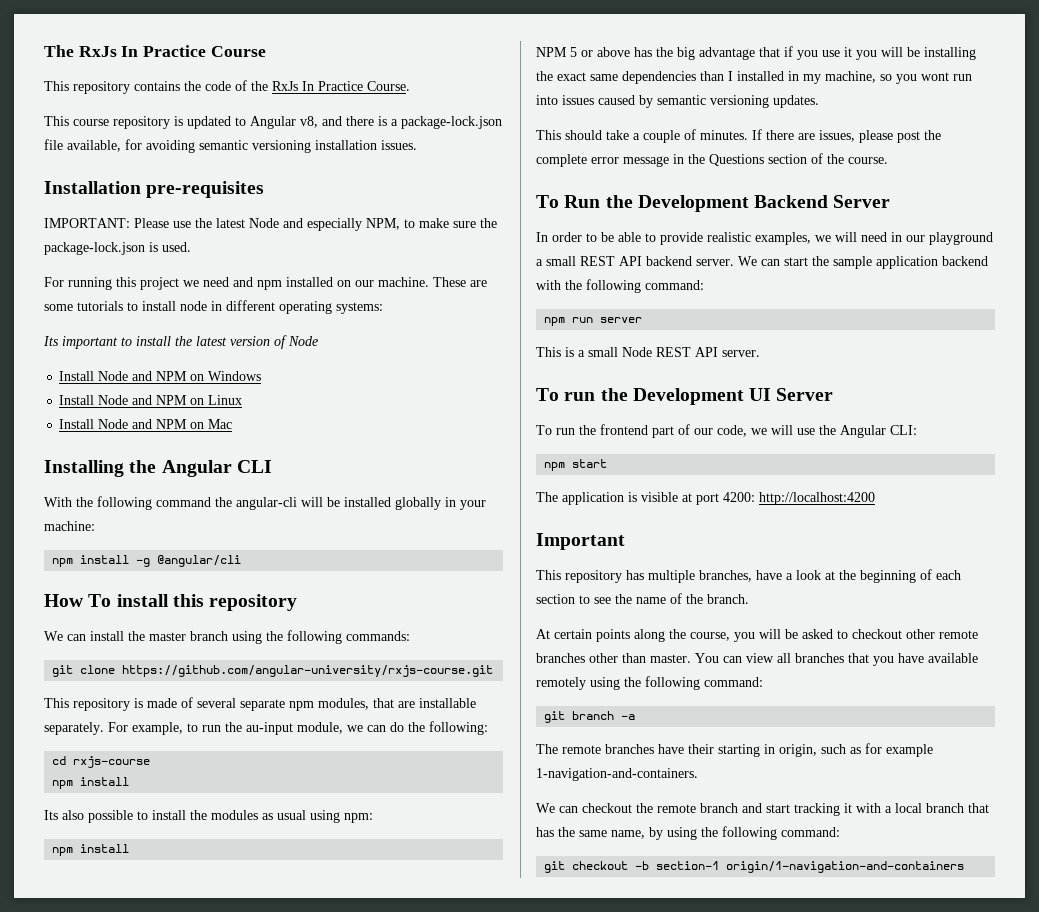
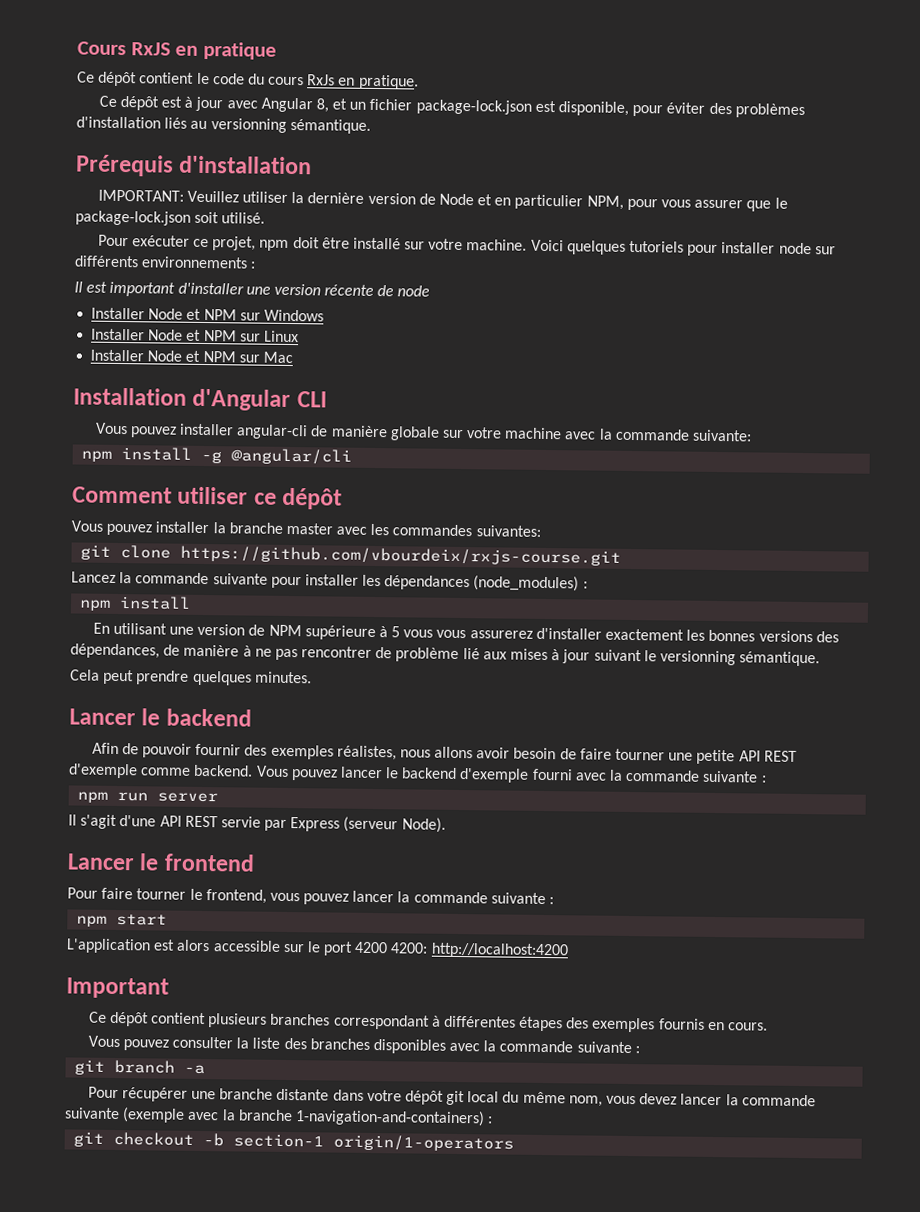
[44,45,266,57] [44,80,410,94] [44,116,502,129] [44,139,417,153] [44,181,265,198] [44,218,497,231] [44,242,191,255] [44,277,487,290] [44,300,383,314] [43,335,318,349] [59,371,262,381] [59,395,243,405] [59,419,233,429] [44,460,272,477] [44,496,486,510] [44,521,95,531] [52,555,242,567] [44,594,298,611] [44,630,410,644] [52,665,494,677] [44,697,476,711] [44,721,488,735] [52,756,151,768] [52,777,130,789] [44,810,373,823] [52,844,130,856] [536,46,976,60] [536,71,972,84] [536,95,819,108] [536,129,941,143] [536,153,888,167] [536,195,891,212] [536,232,993,245] [536,256,988,269] [536,279,704,293] [544,317,643,326] [536,347,760,357] [536,388,834,405] [536,424,917,438] [544,459,608,471] [536,492,875,505] [536,533,625,550] [536,569,961,583] [536,593,749,604] [536,629,978,642] [536,653,978,666] [536,676,763,690] [544,711,636,723] [536,743,933,757] [536,768,698,781] [536,803,989,816] [536,826,840,840] The RxJs In Practice Course // This repository contains the code of the RxJs In Practice Course. // This course repository is updated to Angular v8, and there is a package-lock.json file available, for avoiding semantic versioning installation issues. // Installation pre-requisites // IMPORTANT: Please use the latest Node and especially NPM, to make sure the package-lock.json is used. // For running this project we need and npm installed on our machine. These are some tutorials to install node in different operating systems: // Its important to install the latest version of Node // Install Node and NPM on Windows // Install Node and NPM on Linux // Install Node and NPM on Mac // Installing the Angular CLI // With the following command the angular-cli will be installed globally in your machine: // npm install -g @angular/cli // How To install this repository // We can install the master branch using the following commands: // git clone https://github.com/angular-university/rxjs-course.git // This repository is made of several separate npm modules, that are installable separately. For example, to run the au-input module, we can do the following: // cd rxjs-course // npm install // Its also possible to install the modules as usual using npm: // npm install // NPM 5 or above has the big advantage that if you use it you will be installing the exact same dependencies than I installed in my machine, so you wont run into issues caused by semantic versioning updates. // This should take a couple of minutes. If there are issues, please post the complete error message in the Questions section of the course. // To Run the Development Backend Server // In order to be able to provide realistic examples, we will need in our playground a small REST API backend server. We can start the sample application backend with the following command: // npm run server // This is a small Node REST API server. // To run the Development UI Server // To run the frontend part of our code, we will use the Angular CLI: // npm start // The application is visible at port 4200: http://localhost:4200 // Important // This repository has multiple branches, have a look at the beginning of each section to see the name of the branch. // At certain points along the course, you will be asked to checkout other remote branches other than master. You can view all branches that you have available remotely using the following command: // git branch -a // The remote branches have their starting in origin, such as for example 1-navigation-and-containers. // We can checkout the remote branch and start tracking it with a local branch that has the same name, by using the following command: -> [77,41,278,60] [77,71,419,90] [98,95,805,118] [76,116,371,134] [76,154,313,177] [97,189,788,212] [75,210,266,226] [97,234,836,256] [74,255,257,269] [74,281,431,297] [91,307,324,322] [91,328,299,343] [90,349,293,364] [73,387,327,412] [94,422,752,442] [81,447,353,465] [72,486,343,510] [71,520,541,537] [80,544,622,566] [71,571,588,592] [79,596,192,611] [92,622,839,643] [70,643,821,667] [70,669,312,686] [69,708,252,727] [91,742,797,765] [68,763,767,783] [77,791,219,803] [68,814,446,833] [67,853,255,872] [67,887,555,905] [76,914,168,927] [66,938,569,959] [66,977,169,999] [88,1011,768,1033] [87,1035,640,1054] [74,1059,206,1075] [87,1086,816,1107] [64,1107,494,1127] Cours RxJS en pratique // Ce dépôt contient le code du cours RxJs en pratique. // Ce dépôt est à jour avec Angular 8, et un fichier package-lock.json est disponible, pour éviter des problèmes d'installation liés au versionning sémantique. // Prérequis d'installation // IMPORTANT: Veuillez utiliser la dernière version de Node et en particulier NPM, pour vous assurer que le package-lock.json soit utilisé. // Pour exécuter ce projet, npm doit être installé sur votre machine. Voici quelques tutoriels pour installer node sur différents environnements : // Il est important d'installer une version récente de node // Installer Node et NPM sur Windows // Installer Node et NPM sur Linux // Installer Node et NPM sur Mac // Installation d'Angular CLI // Vous pouvez installer angular-cli de manière globale sur votre machine avec la commande suivante: // npm install -g @angular/cli // Comment utiliser ce dépôt // Vous pouvez installer la branche master avec les commandes suivantes: // git clone https://github.com/vbourdeix/rxjs-course.git // Lancez la commande suivante pour installer les dépendances (node_modules) : // npm install // En utilisant une version de NPM supérieure à 5 vous vous assurerez d'installer exactement les bonnes versions des dépendances, de manière à ne pas rencontrer de problème lié aux mises à jour suivant le versionning sémantique. // Cela peut prendre quelques minutes. // Lancer le backend // Afin de pouvoir fournir des exemples réalistes, nous allons avoir besoin de faire tourner une petite API REST d'exemple comme backend. Vous pouvez lancer le backend d'exemple fourni avec la commande suivante : // npm run server // Il s'agit d'une API REST servie par Express (serveur Node). // Lancer le frontend // Pour faire tourner le frontend, vous pouvez lancer la commande suivante : // npm start // L'application est alors accessible sur le port 4200 4200: http://localhost:4200 // Important // Ce dépôt contient plusieurs branches correspondant à différentes étapes des exemples fournis en cours. // Vous pouvez consulter la liste des branches disponibles avec la commande suivante : // git branch -a // Pour récupérer une branche distante dans votre dépôt git local du même nom, vous devez lancer la commande suivante (exemple avec la branche 1-navigation-and-containers) :
[726,861,965,873] origin/1-navigation-and-containers -> [333,1134,515,1152] origin/1-operators

